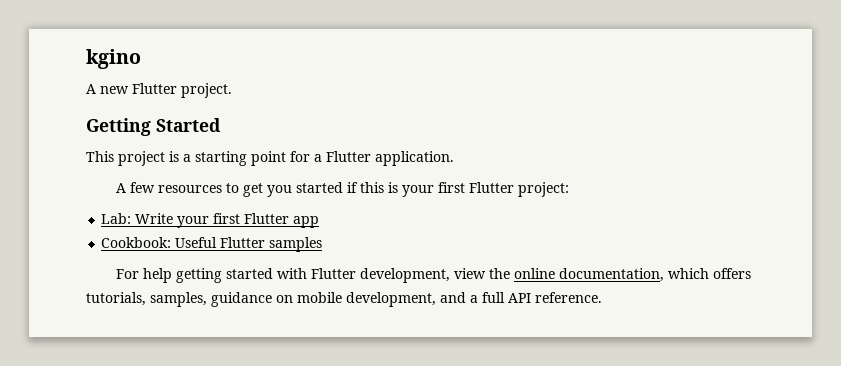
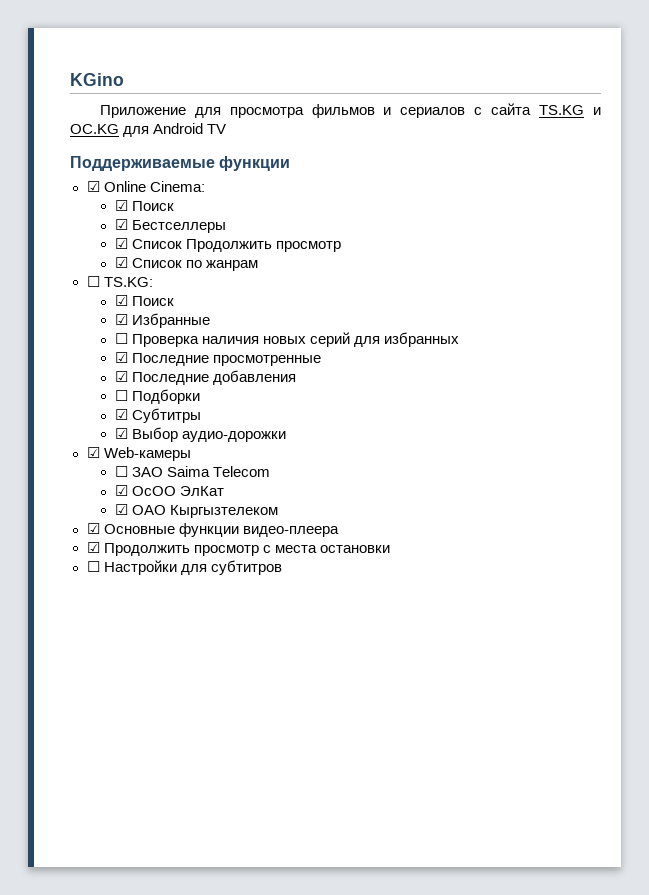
[86,49,141,69] [86,83,232,98] [86,118,221,136] [86,151,454,166] [115,182,569,197] [101,213,320,228] [101,237,323,252] [115,268,751,283] [86,292,602,307] kgino // A new Flutter project. // Getting Started // This project is a starting point for a Flutter application. // A few resources to get you started if this is your first Flutter project: // Lab: Write your first Flutter app // Cookbook: Useful Flutter samples // For help getting started with Flutter development, view the online documentation, which offers tutorials, samples, guidance on mobile development, and a full API reference. -> [70,73,124,86] [99,103,601,118] [70,123,227,137] [70,156,291,171] [86,181,205,192] [114,200,174,211] [114,219,226,233] [114,238,341,252] [114,257,258,271] [86,276,153,287] [114,295,174,306] [114,313,210,328] [114,332,459,347] [114,352,321,366] [114,370,296,385] [114,389,200,404] [114,408,201,423] [114,427,286,442] [86,447,191,461] [114,466,270,477] [114,485,224,496] [114,504,278,518] [86,523,339,537] [86,542,390,556] [86,560,282,575] KGino // Приложение для просмотра фильмов и сериалов с сайта TS.KG и OC.KG для Android TV // Поддерживаемые функции // ☑ Online Cinema: // ☑ Поиск // ☑ Бестселлеры // ☑ Список Продолжить просмотр // ☑ Список по жанрам // ☐ TS.KG: // ☑ Поиск // ☑ Избранные // ☐ Проверка наличия новых серий для избранных // ☑ Последние просмотренные // ☑ Последние добавления // ☐ Подборки // ☑ Субтитры // ☑ Выбор аудио-дорожки // ☑ Web-камеры // ☐ ЗАО Saima Telecom // ☑ ОсОО ЭлКат // ☑ ОАО Кыргызтелеком // ☑ Основные функции видео-плеера // ☑ Продолжить просмотр с места остановки // ☐ Настройки для субтитров

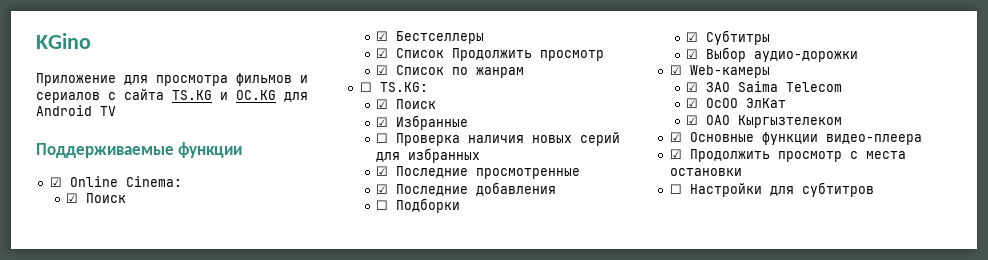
[114,466,128,477] ☐ -> [685,82,698,92] ☑

